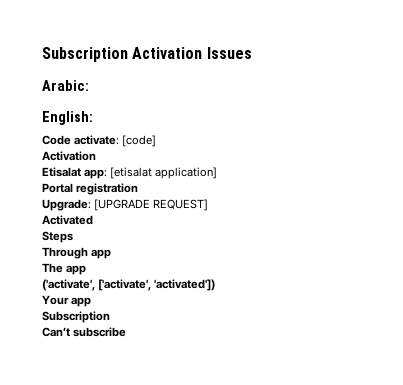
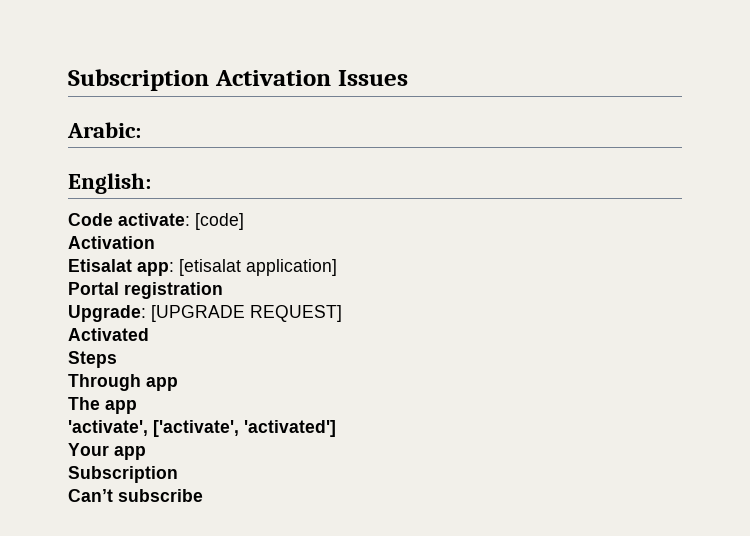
[42,279,216,291] ('activate', ['activate', 'activated']) -> [68,420,336,437] 'activate', ['activate', 'activated']

